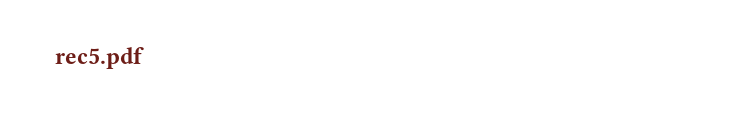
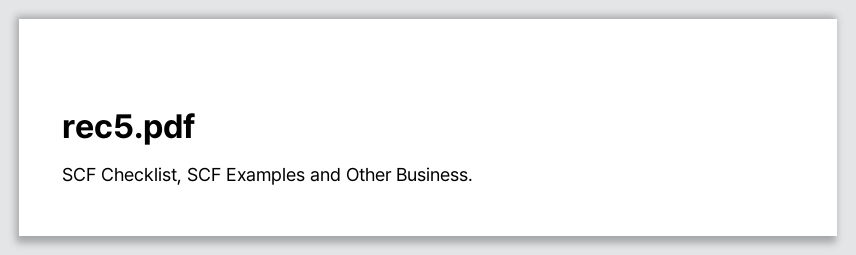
(144, 58) none -> [62,167,473,185] // SCF Checklist, SCF Examples and Other Business.

